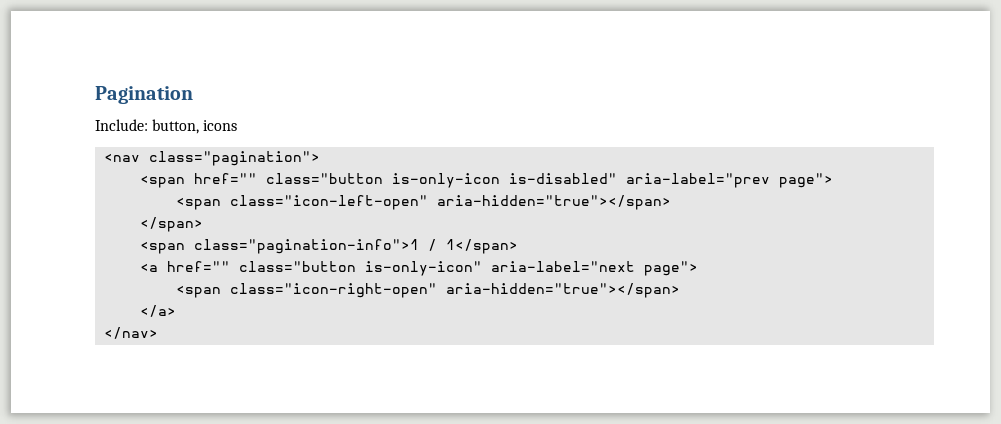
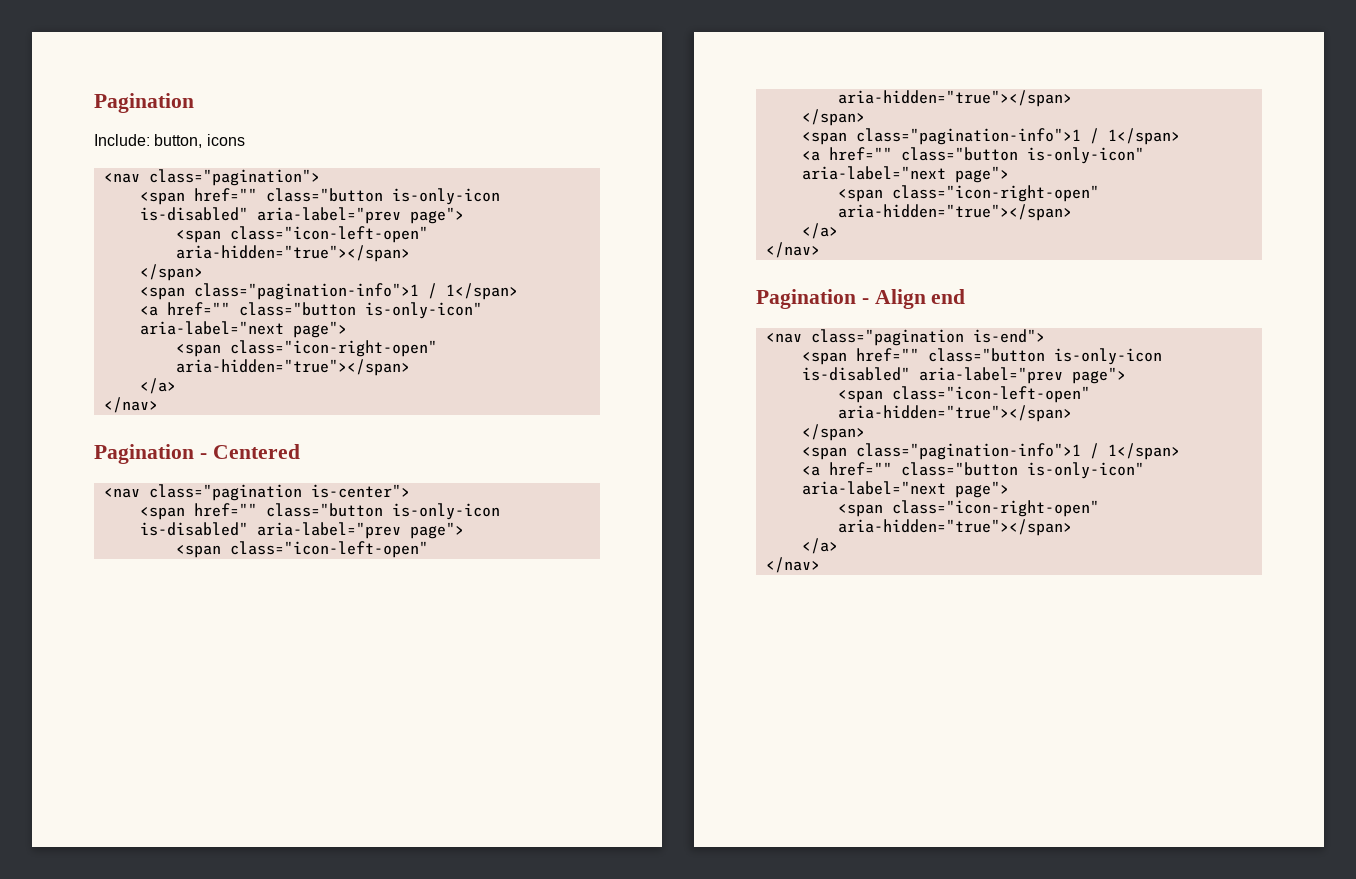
(159, 333) none -> [94,444,300,464] [103,484,410,501] [139,503,500,520] [139,522,464,539] [175,541,428,558] [837,90,1072,107] [801,109,865,126] [801,128,1180,145] [801,147,1144,164] [801,166,1009,183] [837,185,1099,202] [837,204,1072,221] [801,223,838,239] [765,242,820,258] [756,289,966,309] [765,329,1045,346] [801,348,1162,365] [801,367,1126,384] [837,386,1090,403] [837,405,1072,422] [801,424,865,441] [801,443,1180,460] [801,462,1144,479] [801,481,1009,498] [837,500,1099,517] [837,519,1072,536] [801,538,838,554] [765,557,820,573] // Pagination - Centered // <nav class="pagination is-center"> // <span href="" class="button is-only-icon is-disabled" aria-label="prev page"> // <span class="icon-left-open" aria-hidden="true"></span> // </span> // <span class="pagination-info">1 / 1</span> // <a href="" class="button is-only-icon" aria-label="next page"> // <span class="icon-right-open" aria-hidden="true"></span> // </a> // </nav> // Pagination - Align end // <nav class="pagination is-end"> // <span href="" class="button is-only-icon is-disabled" aria-label="prev page"> // <span class="icon-left-open" aria-hidden="true"></span> // </span> // <span class="pagination-info">1 / 1</span> // <a href="" class="button is-only-icon" aria-label="next page"> // <span class="icon-right-open" aria-hidden="true"></span> // </a> // </nav>

